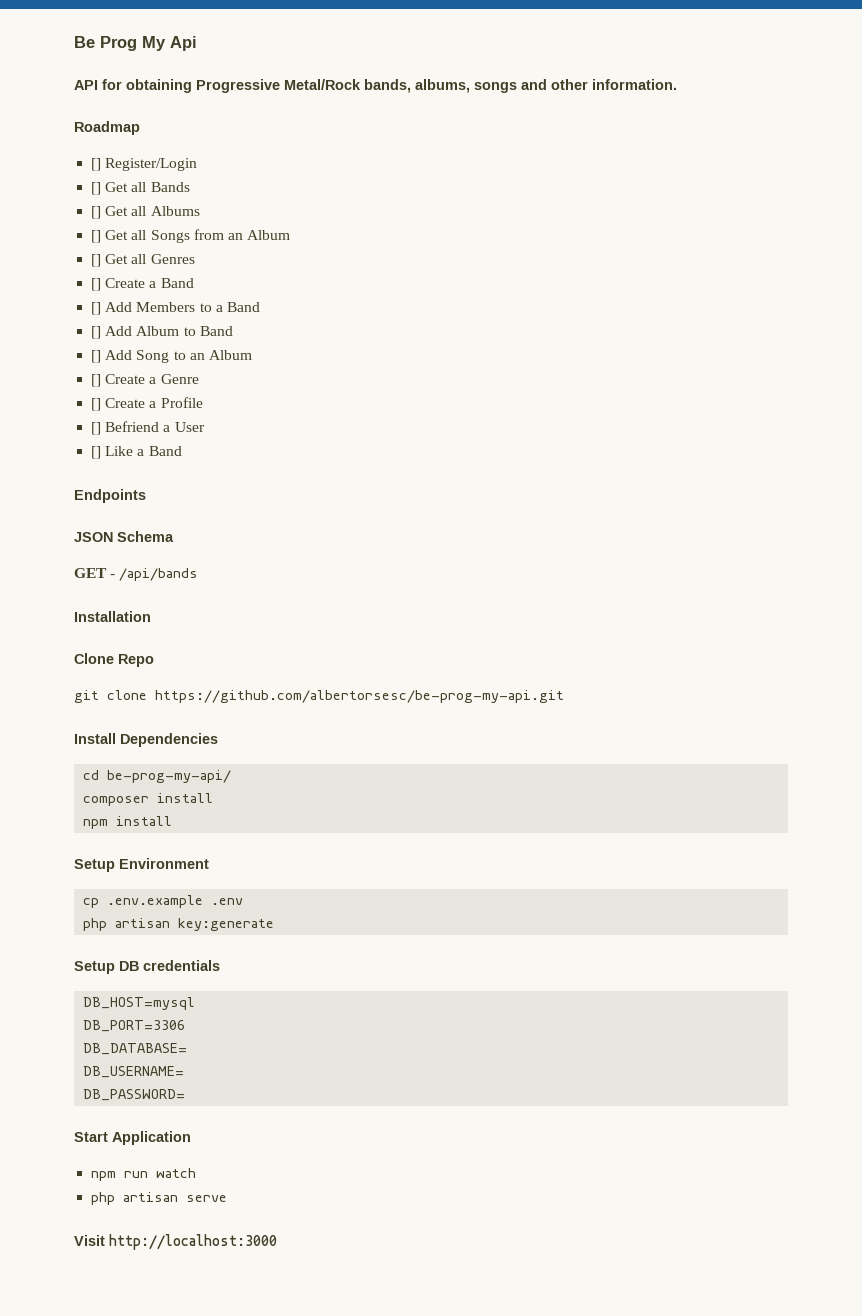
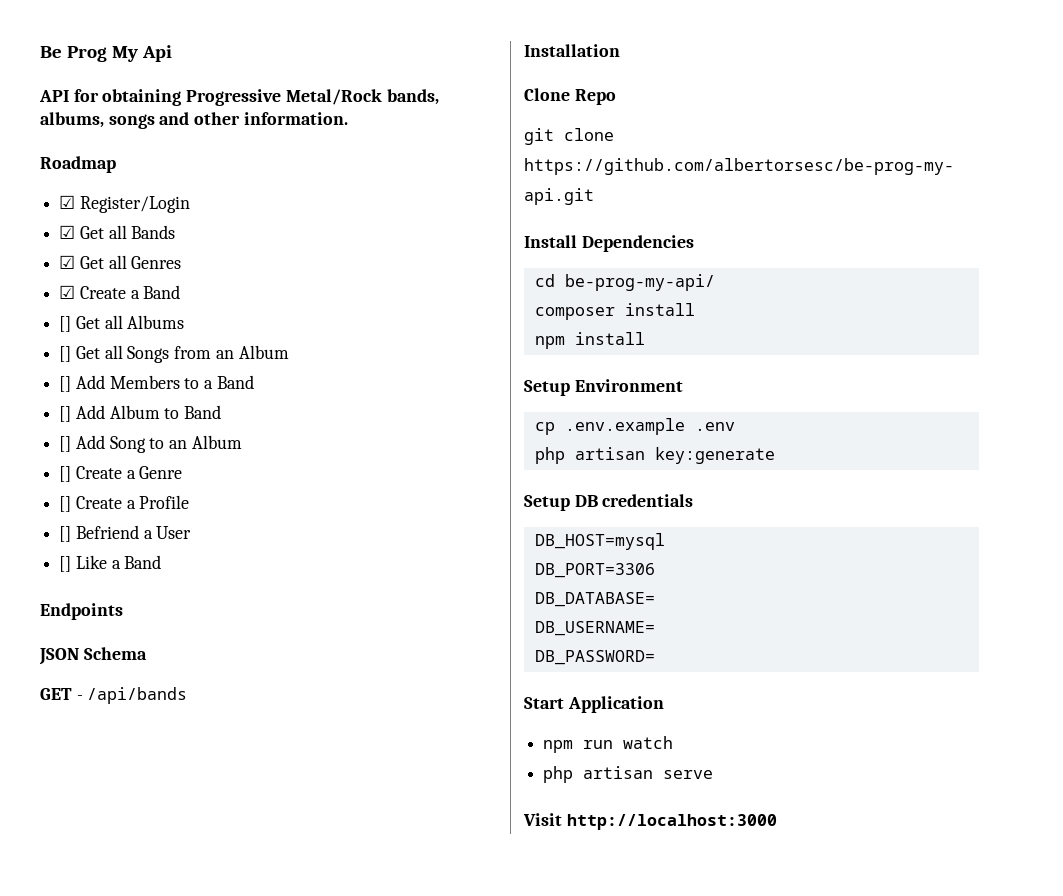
[91,158,102,171] [] -> [59,195,76,209] ☑
[91,182,102,195] [] -> [59,225,76,239] ☑
(190, 187) none -> [59,255,182,269] [59,285,181,299] // ☑ Get all Genres // ☑ Create a Band
[91,254,195,267] [91,278,194,291] // [] Get all Genres // [] Create a Band -> (289, 352) none

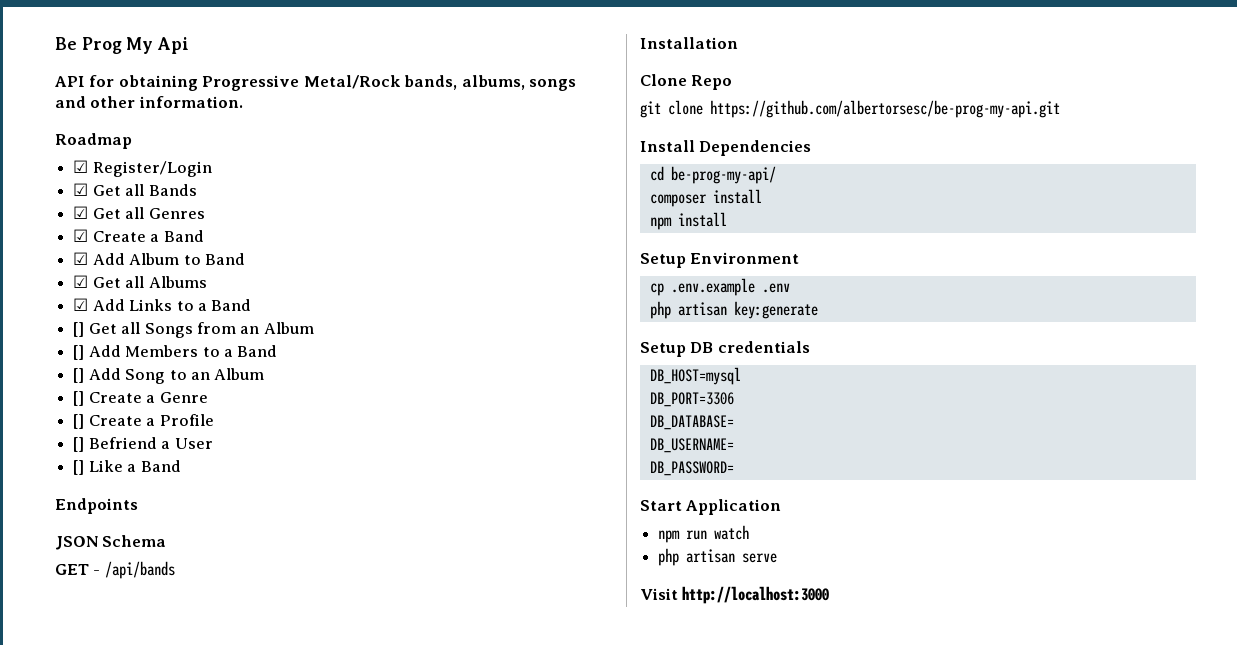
[59,315,185,332] [] Get all Albums -> [73,252,245,265] [73,275,207,288] [73,298,252,311] ☑ Add Album to Band // ☑ Get all Albums // ☑ Add Links to a Band
[59,405,222,422] // [] Add Album to Band -> (278, 351) none

